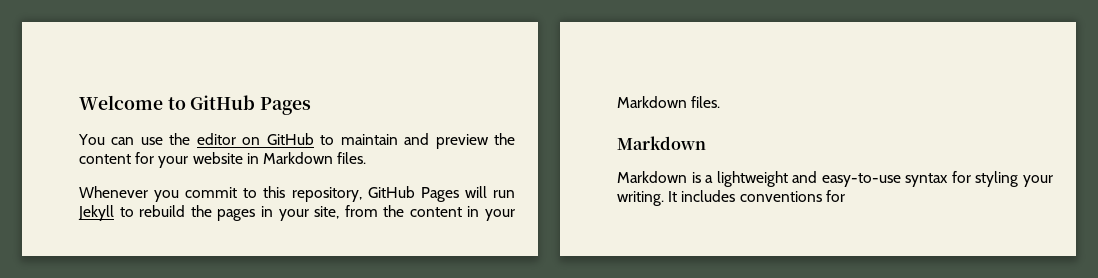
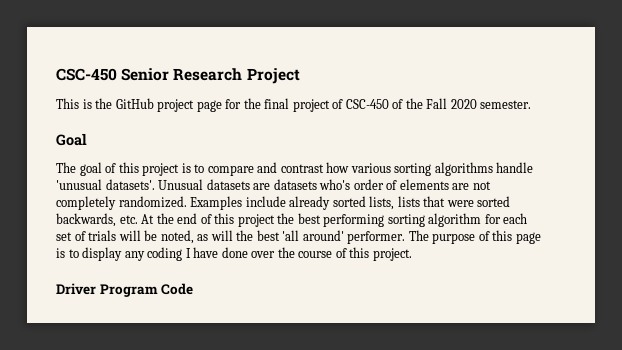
[79,95,312,115] [78,133,515,149] [79,152,367,168] [79,186,515,202] [78,205,515,221] [617,96,721,108] [617,136,706,150] [617,171,1053,187] [617,190,845,206] Welcome to GitHub Pages // You can use the editor on GitHub to maintain and preview the content for your website in Markdown files. // Whenever you commit to this repository, GitHub Pages will run Jekyll to rebuild the pages in your site, from the content in your Markdown files. // Markdown // Markdown is a lightweight and easy-to-use syntax for styling your writing. It includes conventions for -> [56,68,300,84] [56,98,532,112] [56,133,87,146] [56,162,534,176] [56,179,491,190] [56,196,511,210] [56,213,528,227] [56,230,541,244] [56,247,412,261] [56,283,194,297] CSC-450 Senior Research Project // This is the GitHub project page for the final project of CSC-450 of the Fall 2020 semester. // Goal // The goal of this project is to compare and contrast how various sorting algorithms handle 'unusual datasets'. Unusual datasets are datasets who's order of elements are not completely randomized. Examples include already sorted lists, lists that were sorted backwards, etc. At the end of this project the best performing sorting algorithm for each set of trials will be noted, as will the best 'all around' performer. The purpose of this page is to display any coding I have done over the course of this project. // Driver Program Code

